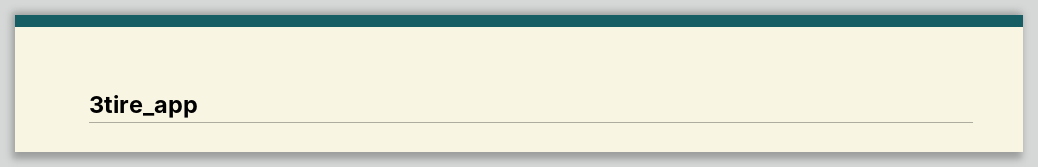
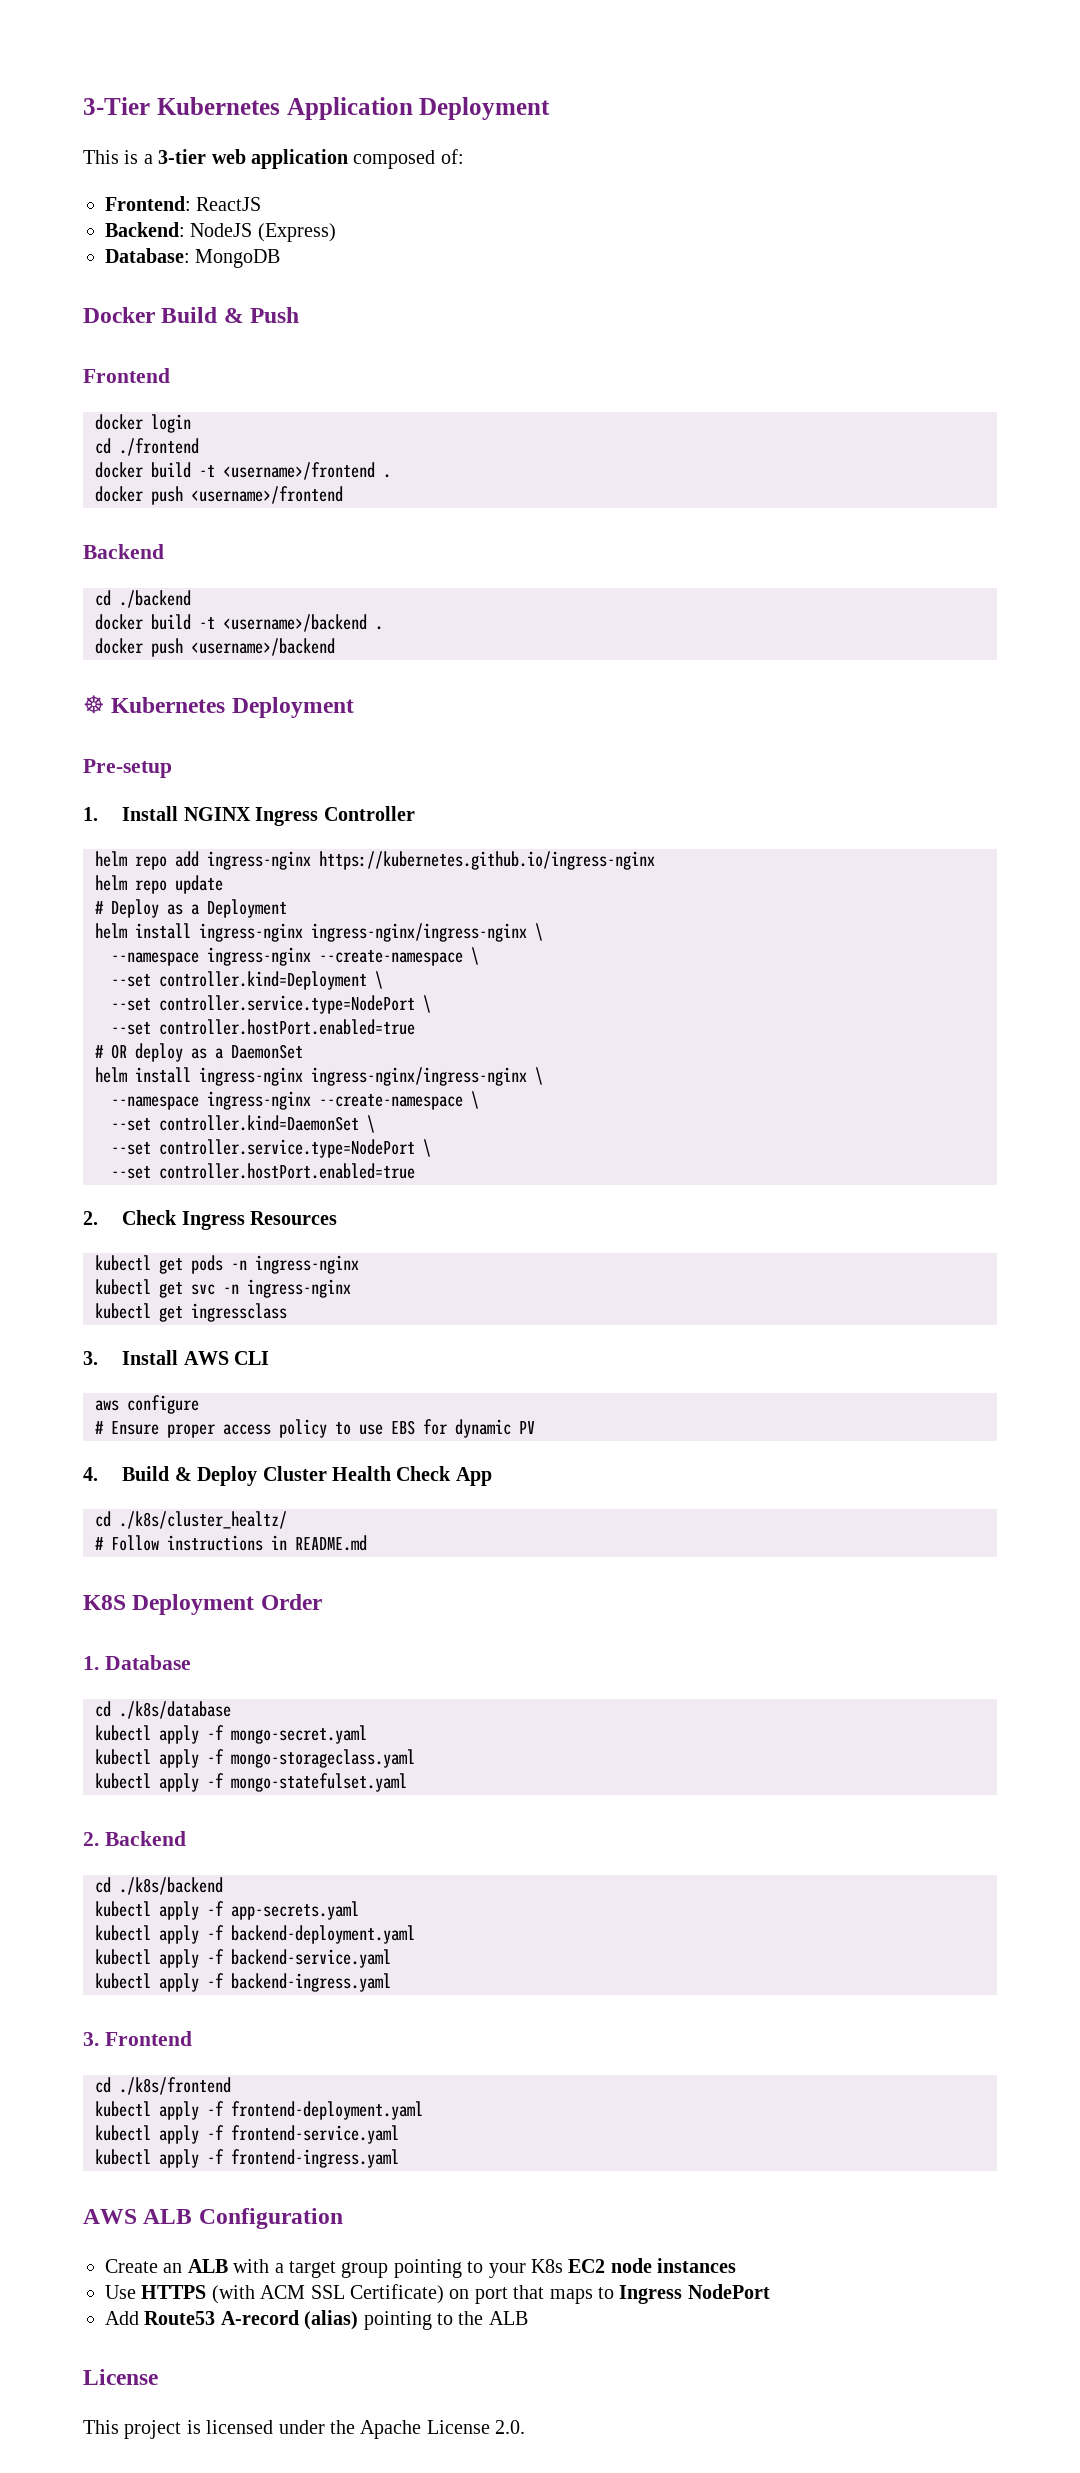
[89,95,198,118] 3tire_app -> [83,97,551,120] [83,149,464,169] [105,196,262,211] [105,222,336,242] [105,248,281,268] [83,307,300,323] [83,368,170,383] [95,414,191,433] [95,438,199,456] [95,462,391,480] [95,486,343,505] [83,544,164,559] [95,590,191,608] [95,614,383,632] [95,638,335,657] [83,695,354,718] [83,759,172,778] [83,806,415,826] [95,851,655,870] [95,875,223,894] [95,899,287,918] [95,923,543,942] [111,947,479,966] [111,971,383,990] [111,995,431,1014] [111,1019,415,1035] [95,1043,303,1062] [95,1067,543,1086] [111,1091,479,1110] [111,1115,375,1133] [111,1139,431,1158] [111,1163,415,1179] [83,1210,338,1230] [95,1255,359,1274] [95,1279,351,1298] [95,1303,287,1322] [83,1350,270,1365] [95,1395,199,1414] [95,1419,535,1438] [83,1466,492,1486] [95,1511,287,1529] [95,1535,367,1551] [83,1594,322,1615] [83,1655,191,1670] [95,1701,231,1719] [95,1725,367,1744] [95,1749,415,1768] [95,1773,407,1792] [83,1831,186,1846] [95,1877,223,1895] [95,1901,359,1920] [95,1925,415,1944] [95,1949,391,1968] [95,1973,391,1992] [83,2031,192,2046] [95,2077,231,2095] [95,2101,423,2120] [95,2125,399,2144] [95,2149,399,2168] [83,2208,343,2229] [105,2258,737,2278] [105,2284,770,2304] [105,2310,528,2330] [83,2369,158,2385] [83,2420,526,2439] 3-Tier Kubernetes Application Deployment // This is a 3-tier web application composed of: // Frontend: ReactJS // Backend: NodeJS (Express) // Database: MongoDB // Docker Build & Push // Frontend // docker login // cd ./frontend // docker build -t <username>/frontend . // docker push <username>/frontend // Backend // cd ./backend // docker build -t <username>/backend . // docker push <username>/backend // ☸ Kubernetes Deployment // Pre-setup // 1. Install NGINX Ingress Controller // helm repo add ingress-nginx https://kubernetes.github.io/ingress-nginx // helm repo update // # Deploy as a Deployment // helm install ingress-nginx ingress-nginx/ingress-nginx \ // --namespace ingress-nginx --create-namespace \ // --set controller.kind=Deployment \ // --set controller.service.type=NodePort \ // --set controller.hostPort.enabled=true // # OR deploy as a DaemonSet // helm install ingress-nginx ingress-nginx/ingress-nginx \ // --namespace ingress-nginx --create-namespace \ // --set controller.kind=DaemonSet \ // --set controller.service.type=NodePort \ // --set controller.hostPort.enabled=true // 2. Check Ingress Resources // kubectl get pods -n ingress-nginx // kubectl get svc -n ingress-nginx // kubectl get ingressclass // 3. Install AWS CLI // aws configure // # Ensure proper access policy to use EBS for dynamic PV // 4. Build & Deploy Cluster Health Check App // cd ./k8s/cluster_healtz/ // # Follow instructions in README.md // K8S Deployment Order // 1. Database // cd ./k8s/database // kubectl apply -f mongo-secret.yaml // kubectl apply -f mongo-storageclass.yaml // kubectl apply -f mongo-statefulset.yaml // 2. Backend // cd ./k8s/backend // kubectl apply -f app-secrets.yaml // kubectl apply -f backend-deployment.yaml // kubectl apply -f backend-service.yaml // kubectl apply -f backend-ingress.yaml // 3. Frontend // cd ./k8s/frontend // kubectl apply -f frontend-deployment.yaml // kubectl apply -f frontend-service.yaml // kubectl apply -f frontend-ingress.yaml // AWS ALB Configuration // Create an ALB with a target group pointing to your K8s EC2 node instances // Use HTTPS (with ACM SSL Certificate) on port that maps to Ingress NodePort // Add Route53 A-record (alias) pointing to the ALB // License // This project is licensed under the Apache License 2.0.

